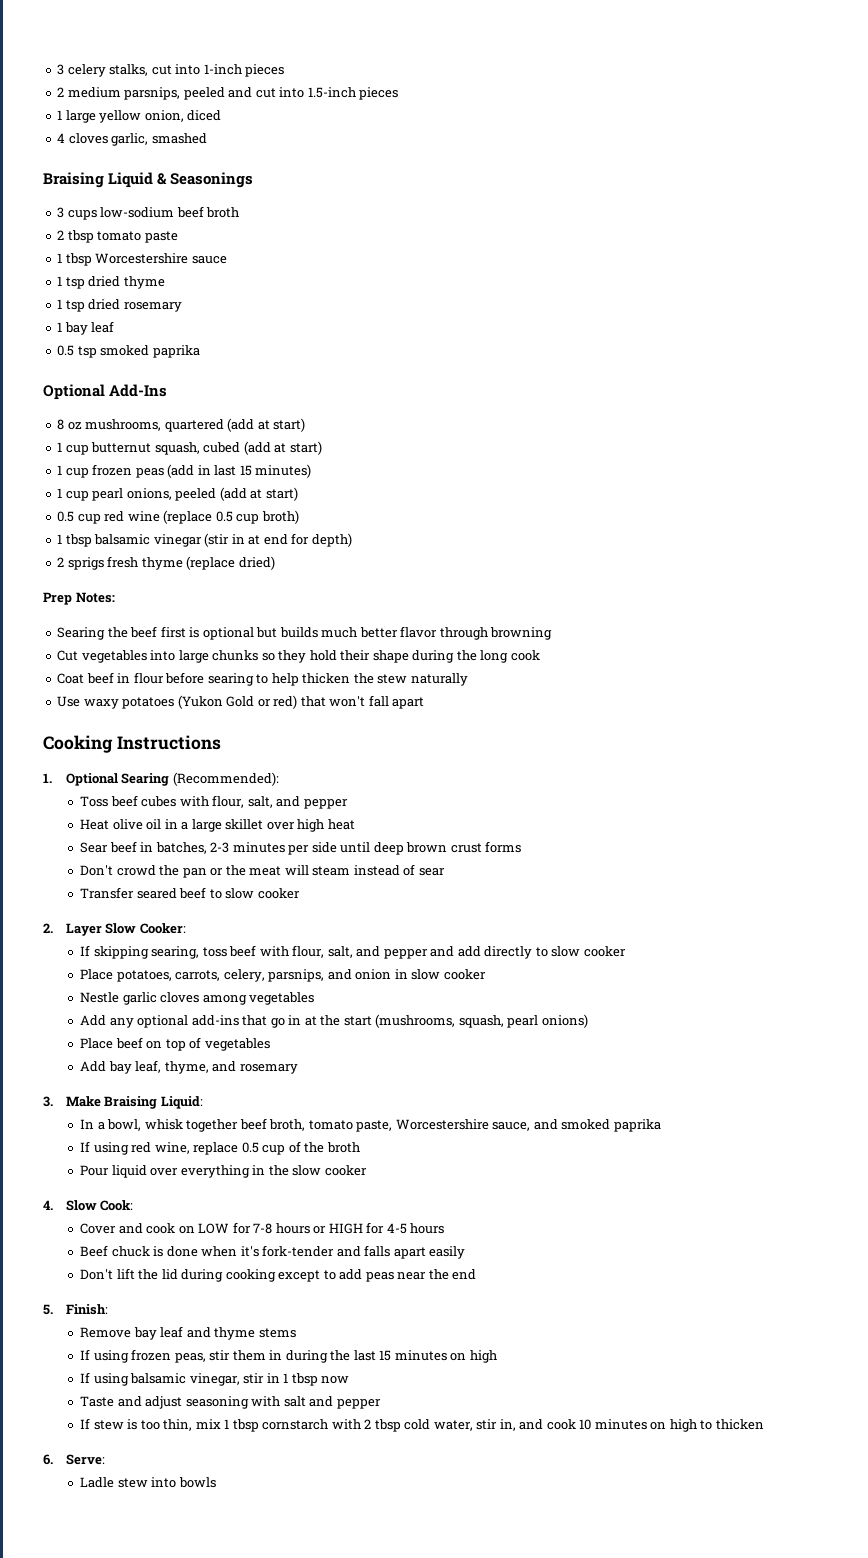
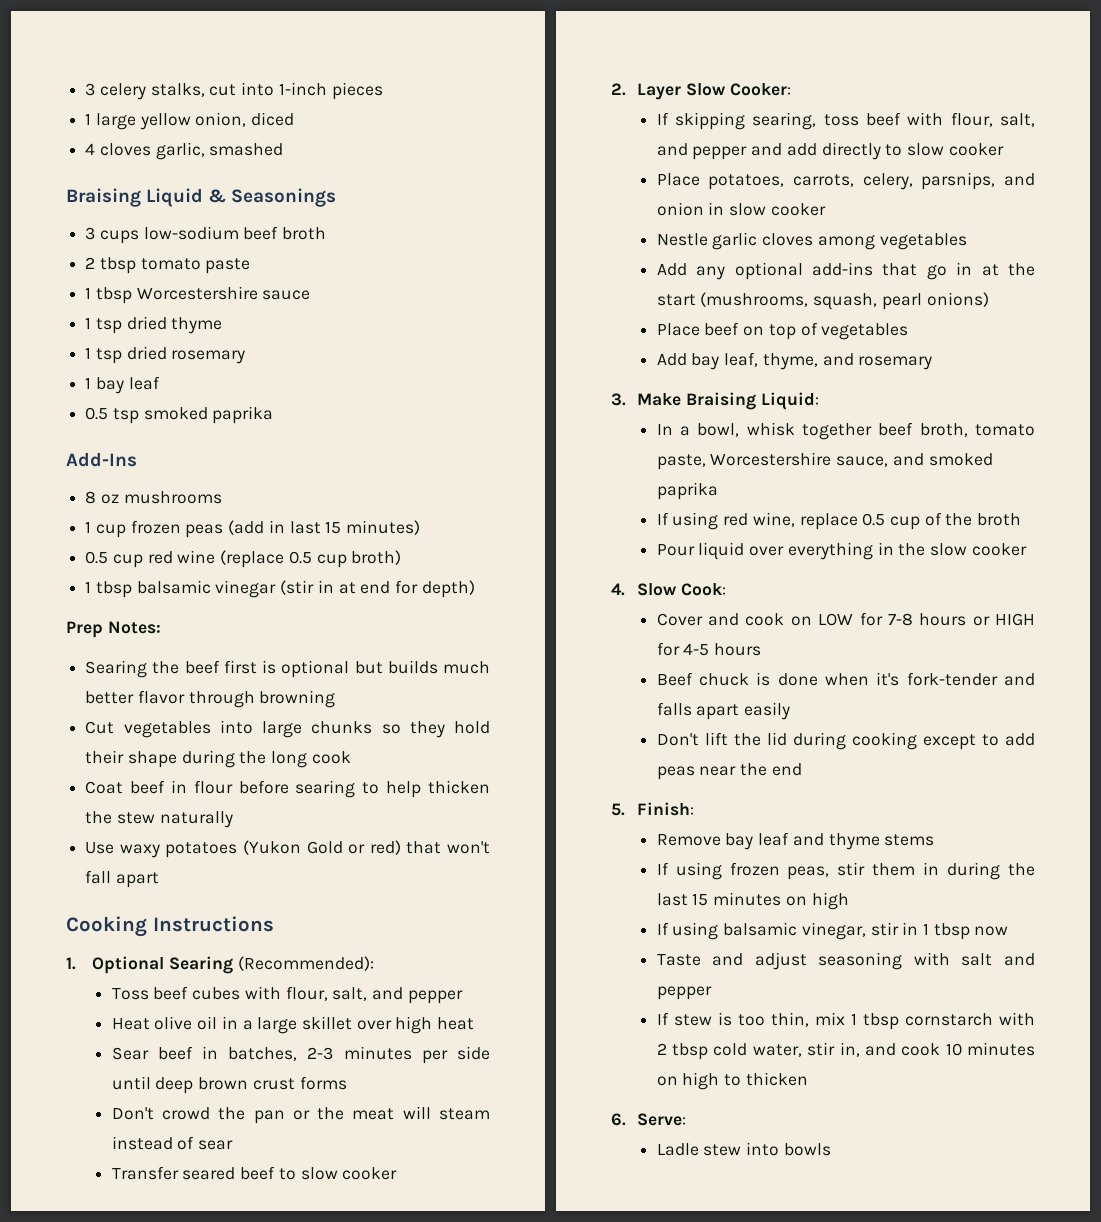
[57,87,399,100] // 2 medium parsnips, peeled and cut into 1.5-inch pieces -> (383, 91) none
[43,384,105,400] Optional -> (274, 415) none
[85,418,306,432] [57,441,322,455] mushrooms, quartered (add at start) // 1 cup butternut squash, cubed (add at start) -> [123,491,222,504] mushrooms
[57,487,298,501] // 1 cup pearl onions, peeled (add at start) -> (421, 527) none
[57,556,275,570] // 2 sprigs fresh thyme (replace dried) -> (475, 589) none

